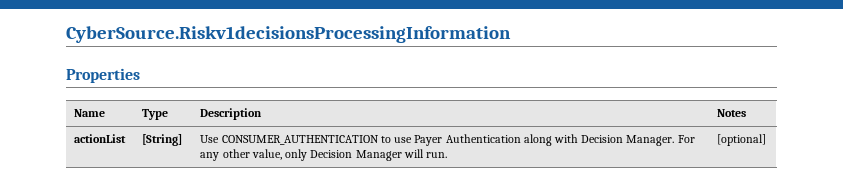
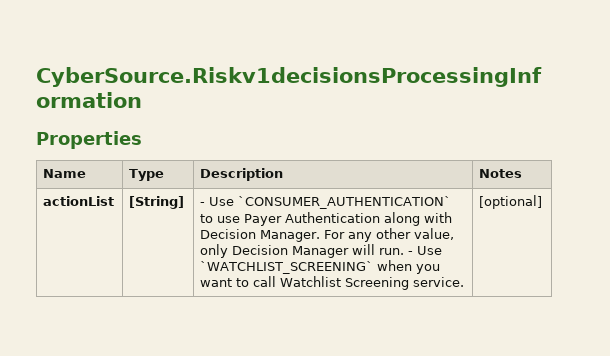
[200,135,379,145] Use CONSUMER_AUTHENTICATION -> [200,196,452,209] - Use `CONSUMER_AUTHENTICATION`
(447, 155) none -> [408,246,443,255] [200,260,441,274] [200,276,465,290] - Use `WATCHLIST_SCREENING` when you want to call Watchlist Screening service.

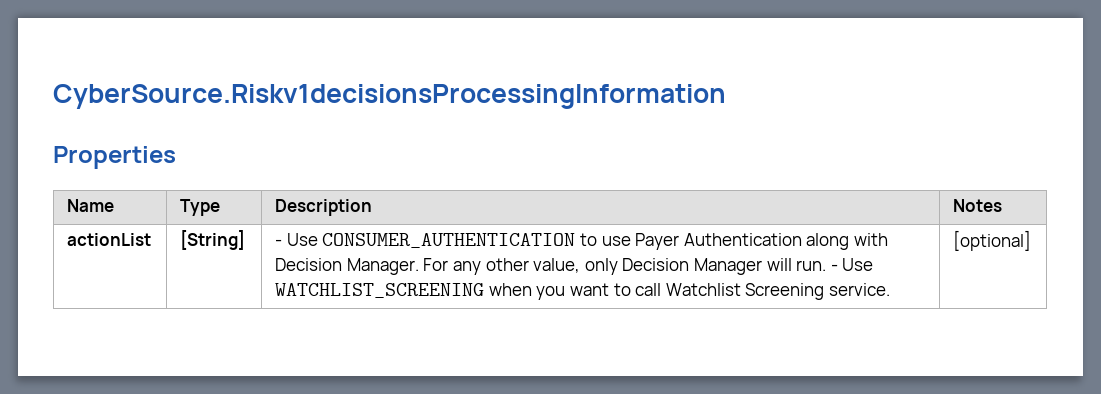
[238,196,452,209] `CONSUMER_AUTHENTICATION` -> [322,233,576,248] CONSUMER_AUTHENTICATION
[200,261,374,274] `WATCHLIST_SCREENING` -> [275,283,485,298] WATCHLIST_SCREENING

